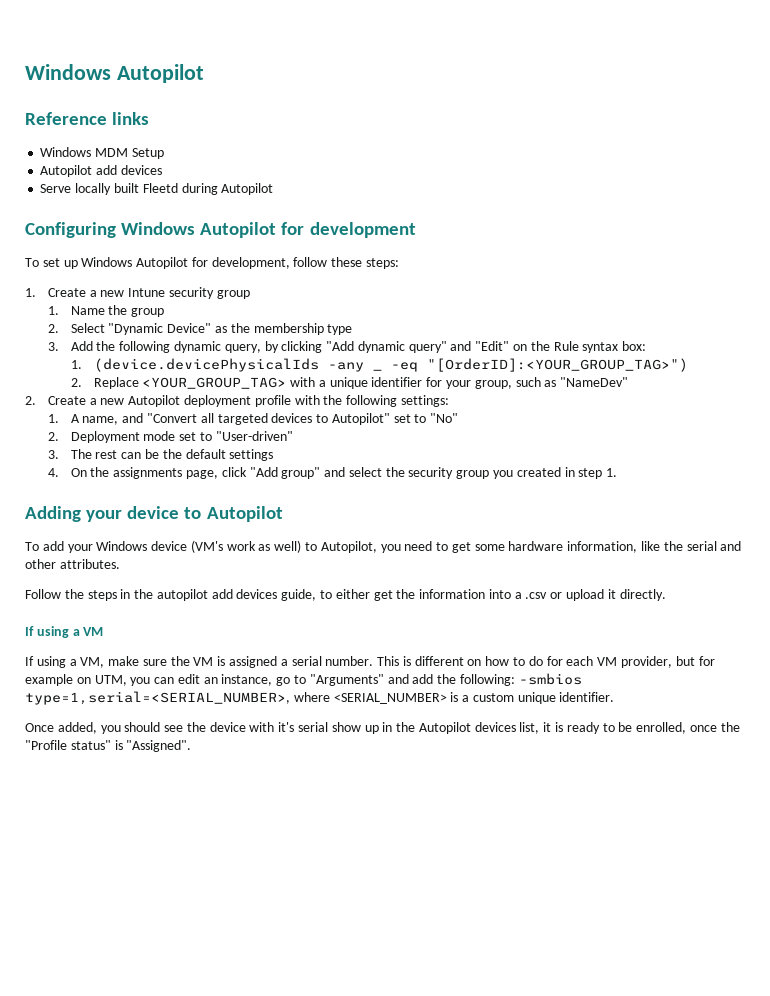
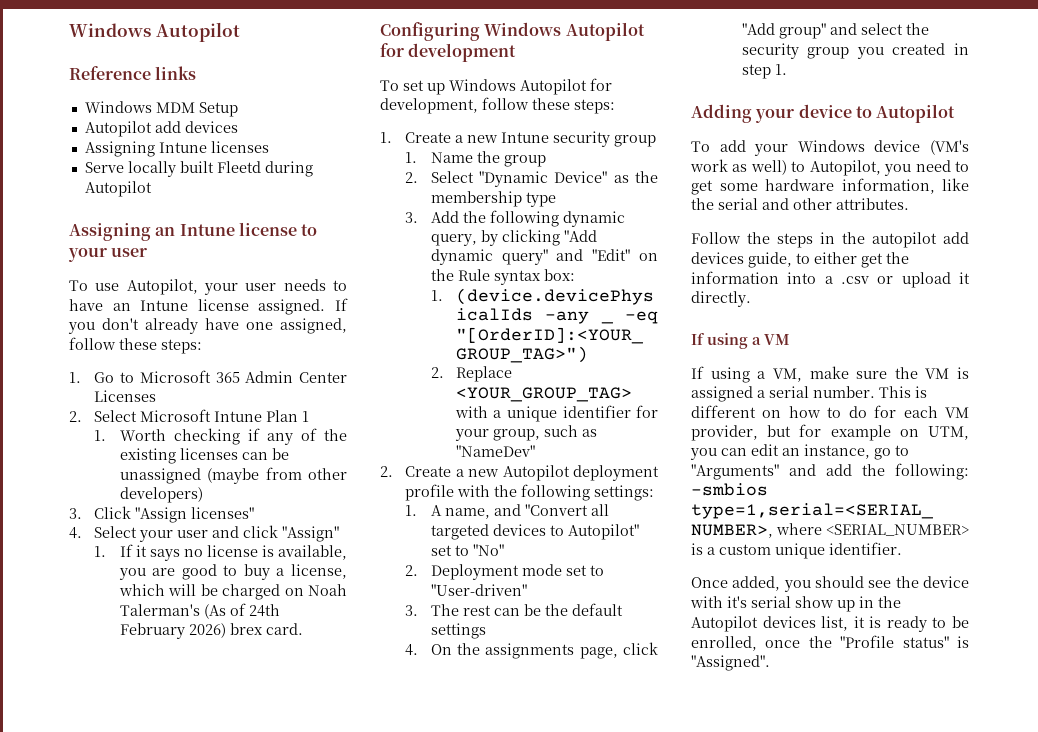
(162, 170) none -> [84,141,269,157] // Assigning Intune licenses
(274, 189) none -> [69,222,318,241] [68,247,148,262] [69,279,348,295] [69,298,348,315] [68,318,347,334] [69,337,202,354] [69,370,347,383] [94,390,157,402] [69,409,310,422] [94,428,348,445] [119,448,289,464] [119,467,347,484] [119,487,203,503] [69,506,255,523] [69,525,340,542] [94,544,347,561] [118,564,347,580] [118,584,347,600] [119,603,280,619] [119,623,303,639] // Assigning an Intune license to your user // To use Autopilot, your user needs to have an Intune license assigned. If you don't already have one assigned, follow these steps: // 1. Go to Microsoft 365 Admin Center Licenses // 2. Select Microsoft Intune Plan 1 // 1. Worth checking if any of the existing licenses can be unassigned (maybe from other developers) // 3. Click "Assign licenses" // 4. Select your user and click "Assign" // 1. If it says no license is available, you are good to buy a license, which will be charged on Noah Talerman's (As of 24th February 2026) brex card.

